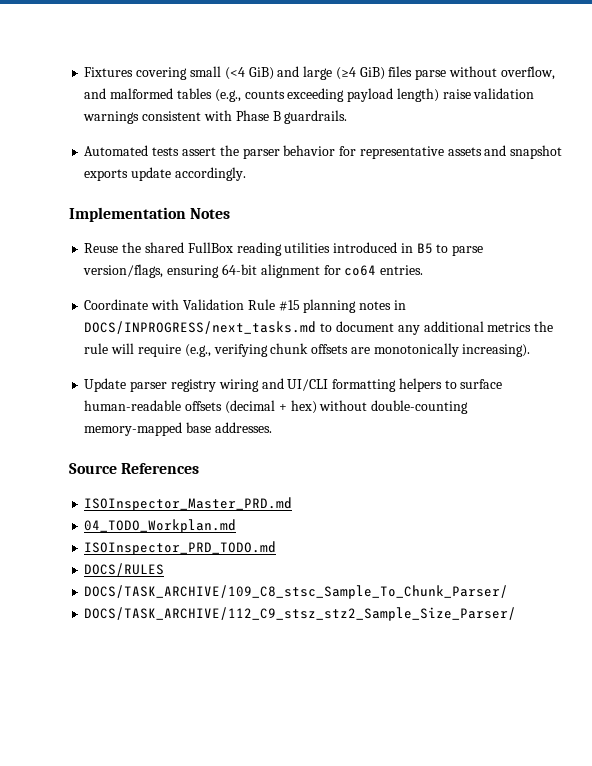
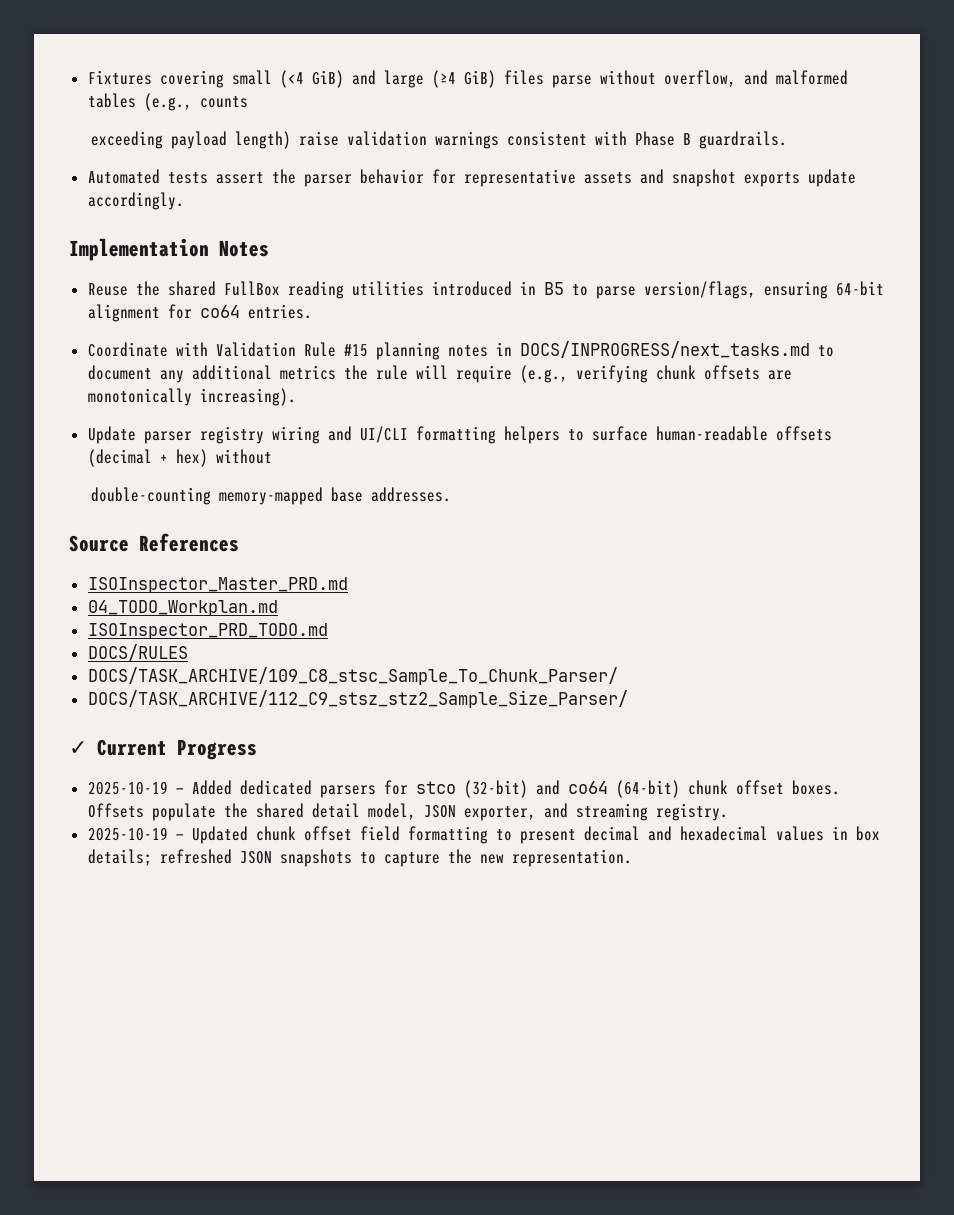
(285, 94) none -> (248, 102) //
(368, 405) none -> (272, 456) //
(517, 614) none -> [69,739,257,760] [87,780,840,798] [87,803,728,821] [87,826,880,844] [87,849,632,867] // ✓ Current Progress // 2025-10-19 — Added dedicated parsers for stco (32-bit) and co64 (64-bit) chunk offset boxes. Offsets populate the shared detail model, JSON exporter, and streaming registry. // 2025-10-19 — Updated chunk offset field formatting to present decimal and hexadecimal values in box details; refreshed JSON snapshots to capture the new representation.

